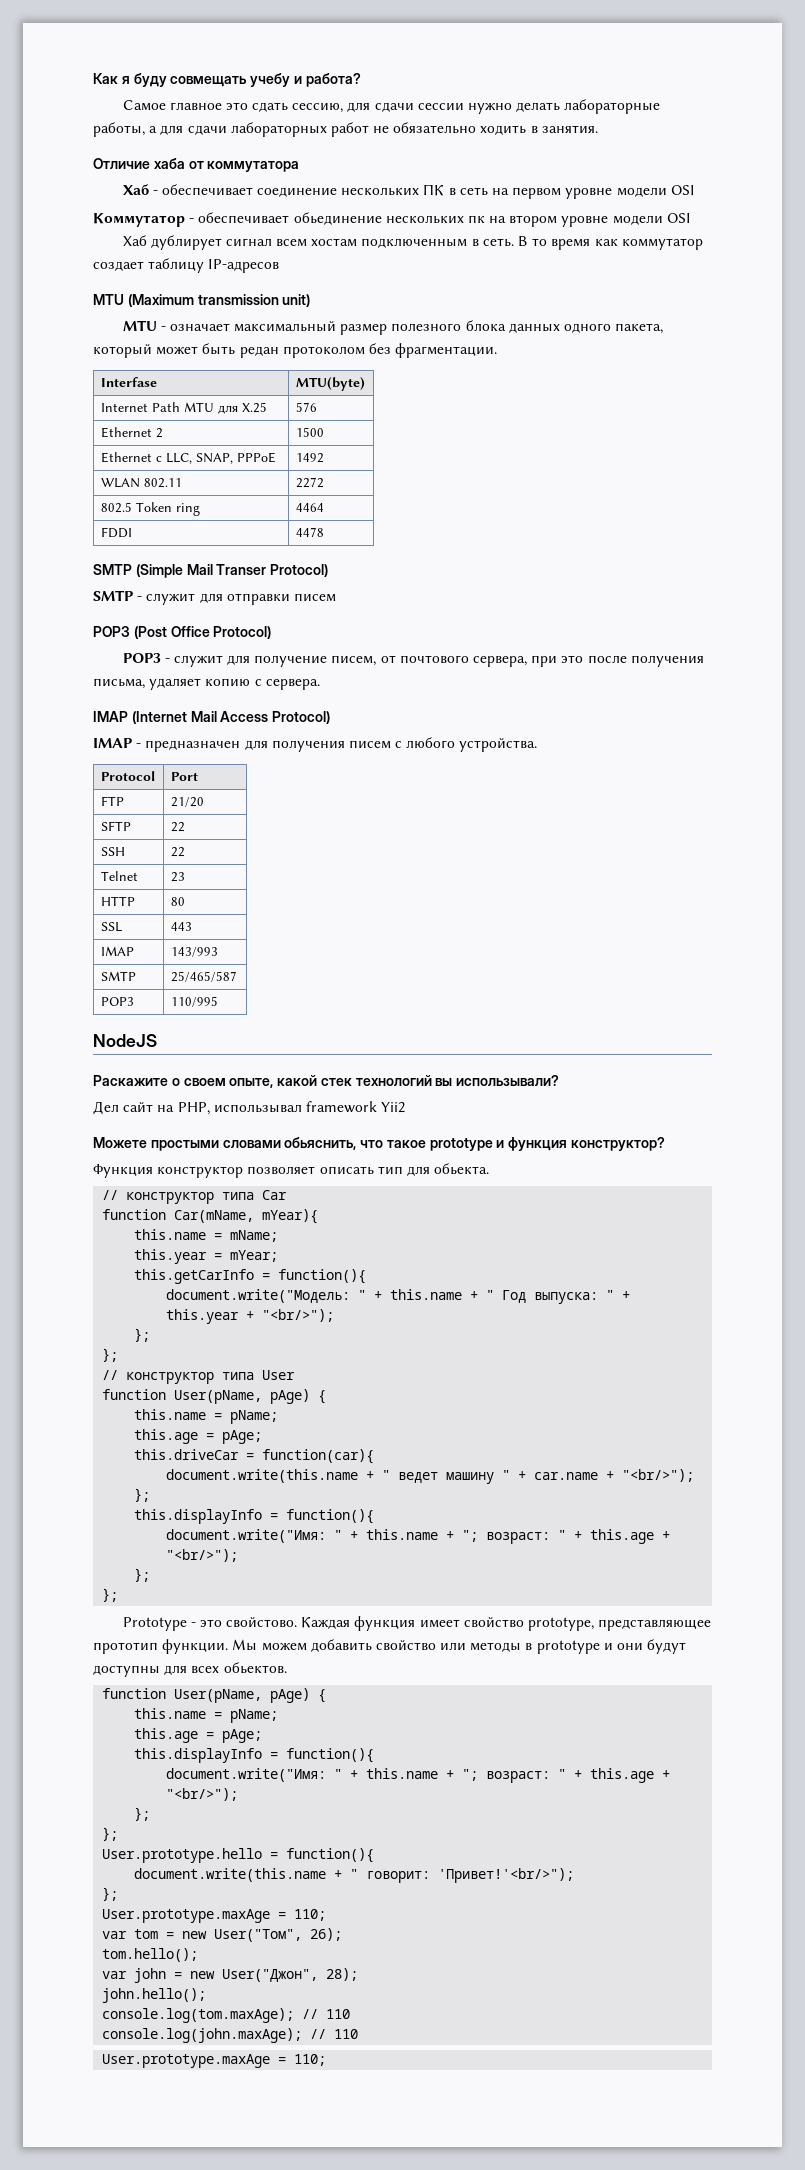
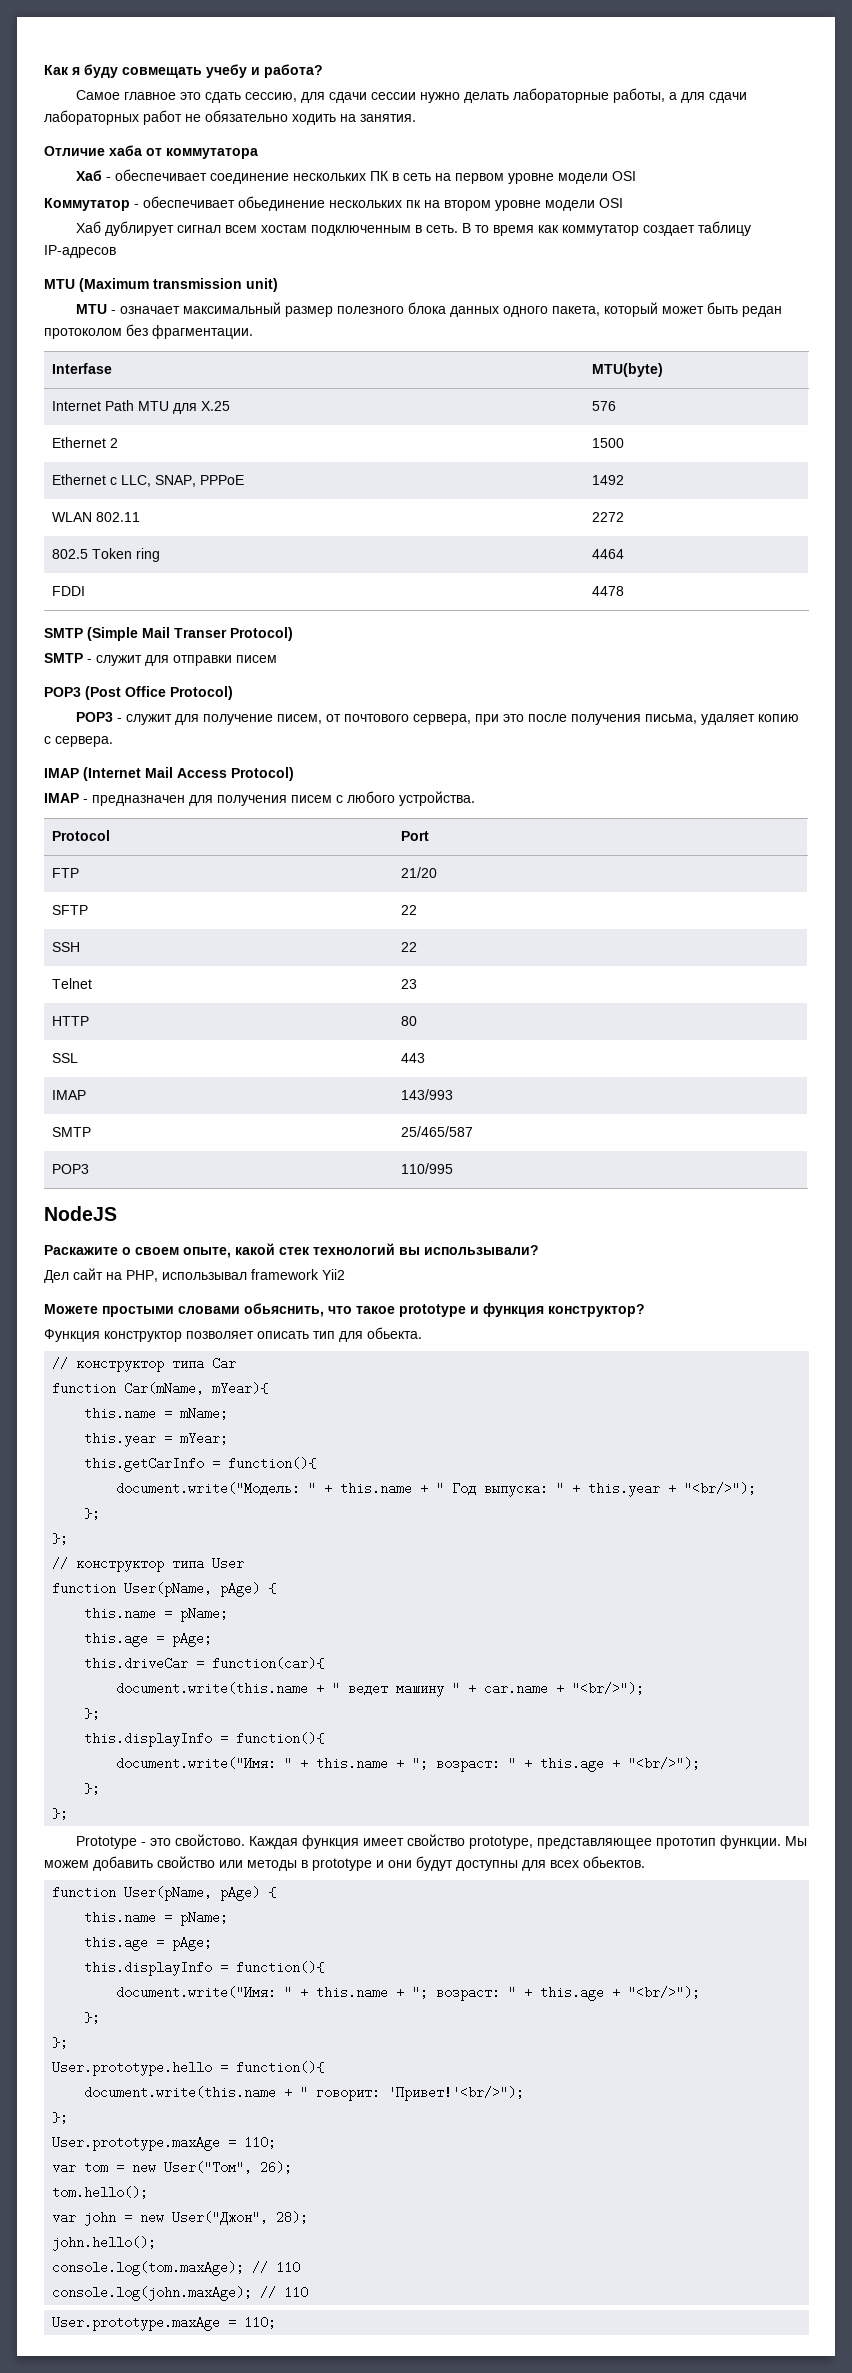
[530,126,538,134] в -> [340,114,356,122] на

